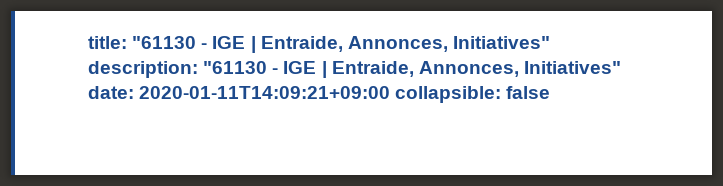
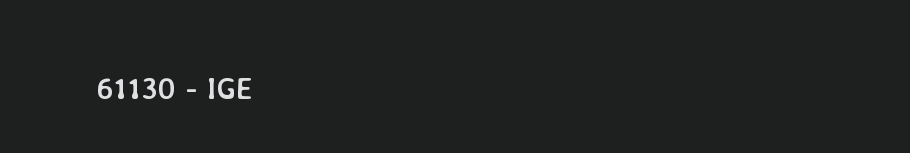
[88,36,550,53] [88,61,621,78] [88,86,551,103] title: "61130 - IGE | Entraide, Annonces, Initiatives" description: "61130 - IGE | Entraide, Annonces, Initiatives" date: 2020-01-11T14:09:21+09:00 collapsible: false -> [97,78,253,99] 61130 - IGE

